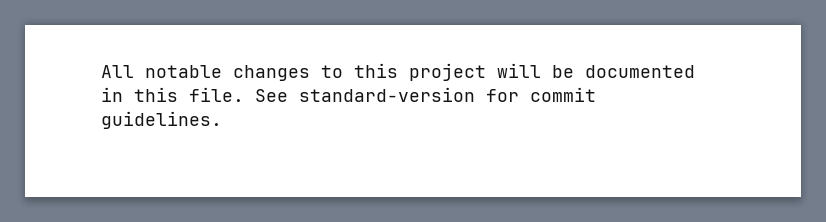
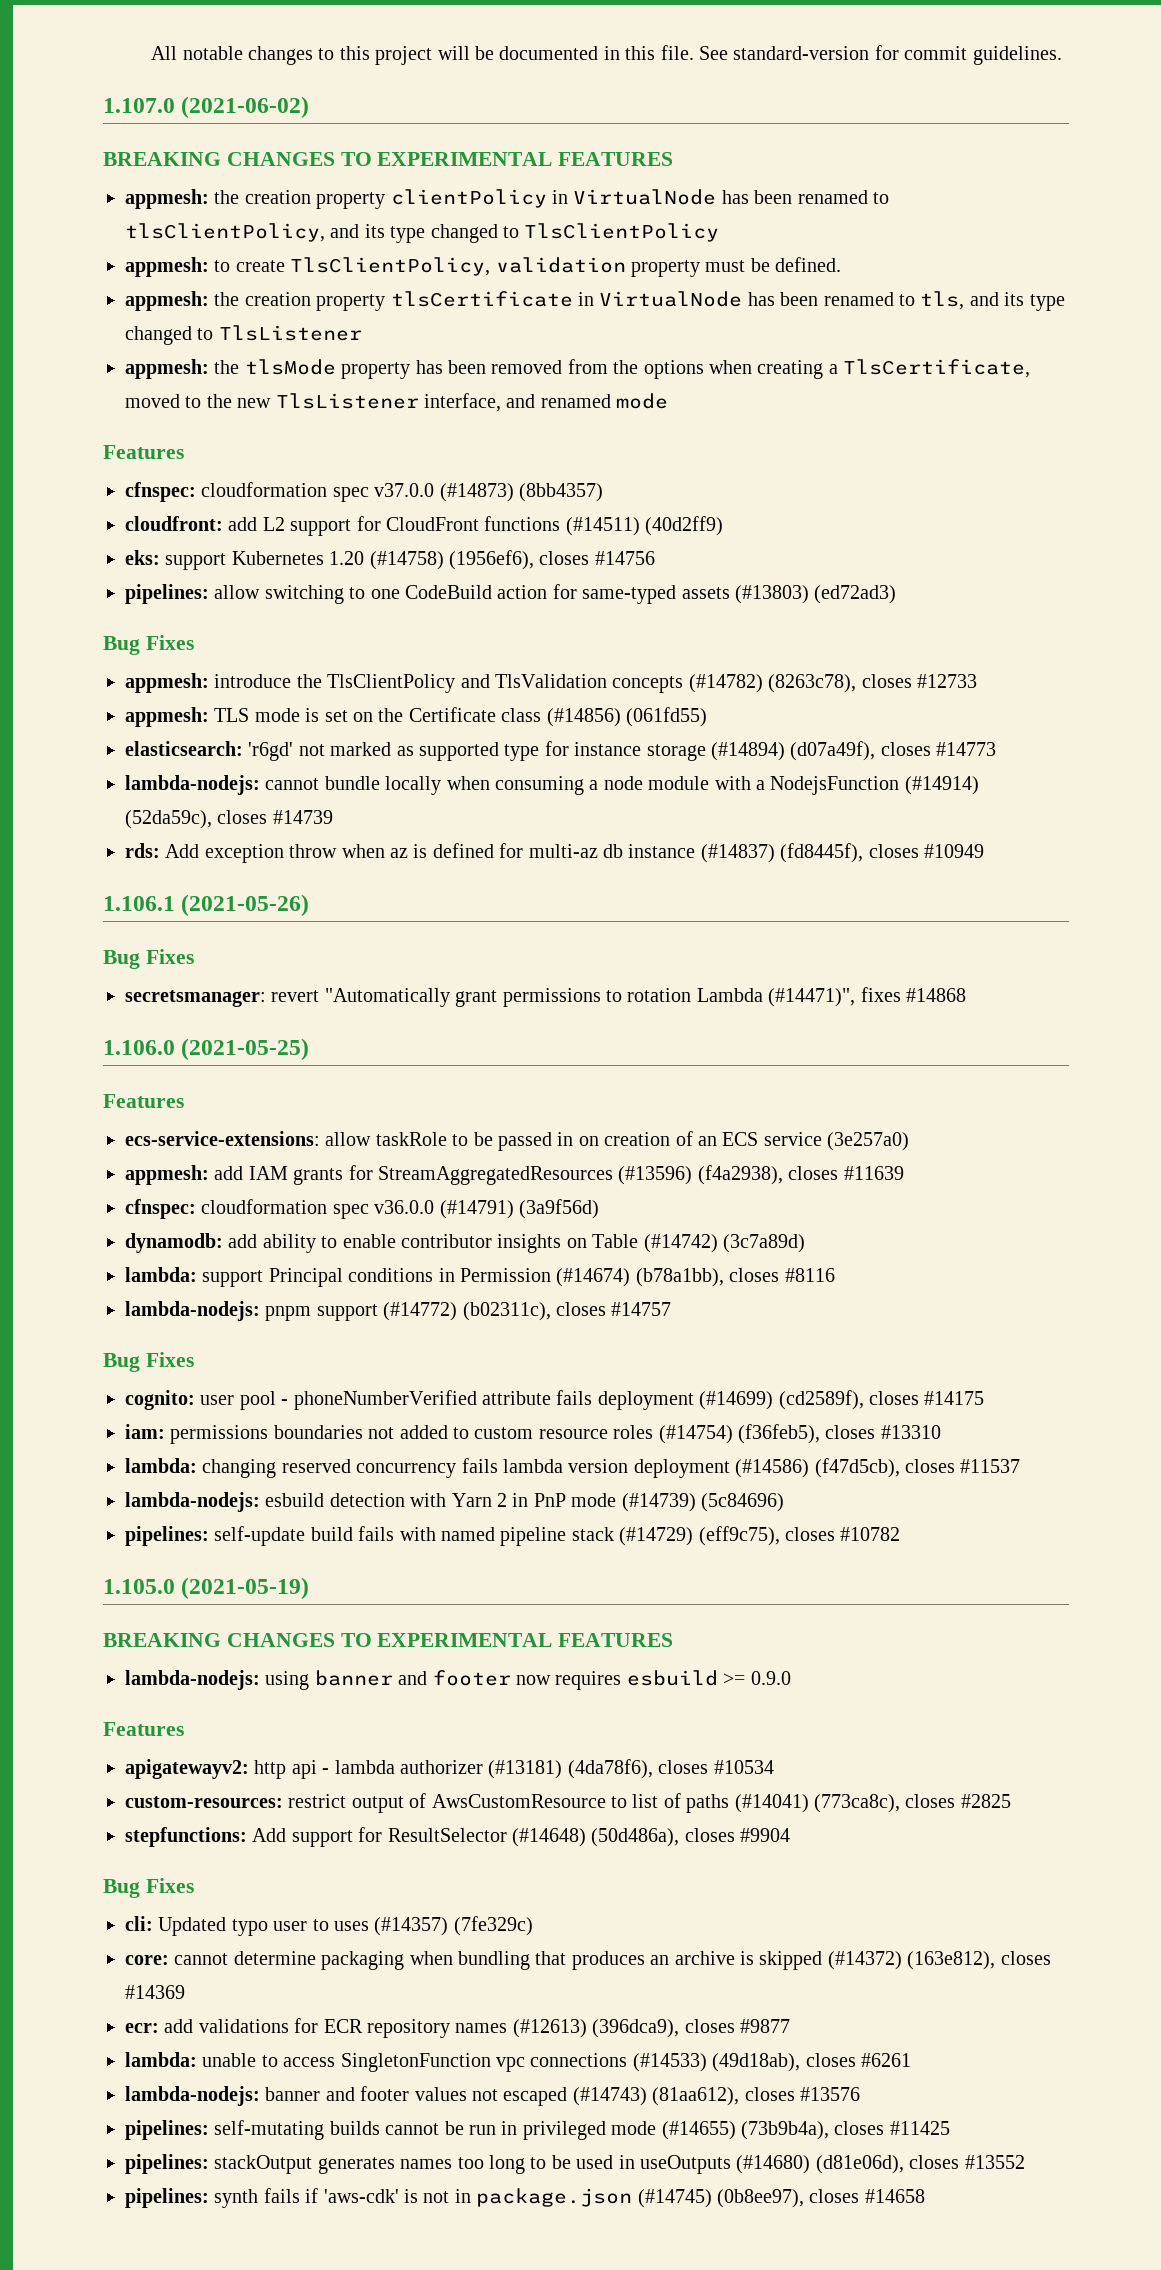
(222, 120) none -> [103,96,310,118] [103,152,674,166] [125,189,889,209] [125,223,720,243] [125,257,842,277] [125,291,1065,311] [125,325,362,345] [125,359,1031,379] [125,393,669,412] [103,445,184,459] [125,482,603,502] [125,516,724,536] [125,550,655,570] [125,584,897,604] [103,635,194,655] [125,673,977,693] [125,707,707,727] [125,741,997,761] [125,775,979,795] [125,810,333,829] [125,843,984,863] [103,894,310,916] [103,949,194,969] [125,987,966,1007] [103,1038,310,1060] [103,1094,184,1108] [125,1131,910,1151] [125,1165,904,1185] [125,1199,599,1219] [125,1233,805,1253] [125,1267,835,1287] [125,1301,672,1321] [103,1352,194,1372] [125,1390,985,1410] [125,1424,941,1444] [125,1458,1021,1478] [125,1492,784,1512] [125,1526,901,1546] [103,1577,310,1599] [103,1633,674,1647] [125,1670,791,1690] [103,1722,184,1736] [125,1759,774,1779] [125,1793,1011,1813] [125,1827,791,1847] [103,1878,194,1898] [125,1916,533,1936] [125,1951,1051,1970] [125,1985,185,1999] [125,2018,790,2038] [125,2052,911,2072] [125,2086,860,2106] [125,2120,950,2140] [125,2154,1025,2174] [125,2188,925,2208] // 1.107.0 (2021-06-02) // BREAKING CHANGES TO EXPERIMENTAL FEATURES // appmesh: the creation property clientPolicy in VirtualNode has been renamed to tlsClientPolicy, and its type changed to TlsClientPolicy // appmesh: to create TlsClientPolicy, validation property must be defined. // appmesh: the creation property tlsCertificate in VirtualNode has been renamed to tls, and its type changed to TlsListener // appmesh: the tlsMode property has been removed from the options when creating a TlsCertificate, moved to the new TlsListener interface, and renamed mode // Features // cfnspec: cloudformation spec v37.0.0 (#14873) (8bb4357) // cloudfront: add L2 support for CloudFront functions (#14511) (40d2ff9) // eks: support Kubernetes 1.20 (#14758) (1956ef6), closes #14756 // pipelines: allow switching to one CodeBuild action for same-typed assets (#13803) (ed72ad3) // Bug Fixes // appmesh: introduce the TlsClientPolicy and TlsValidation concepts (#14782) (8263c78), closes #12733 // appmesh: TLS mode is set on the Certificate class (#14856) (061fd55) // elasticsearch: 'r6gd' not marked as supported type for instance storage (#14894) (d07a49f), closes #14773 // lambda-nodejs: cannot bundle locally when consuming a node module with a NodejsFunction (#14914) (52da59c), closes #14739 // rds: Add exception throw when az is defined for multi-az db instance (#14837) (fd8445f), closes #10949 // 1.106.1 (2021-05-26) // Bug Fixes // secretsmanager: revert "Automatically grant permissions to rotation Lambda (#14471)", fixes #14868 // 1.106.0 (2021-05-25) // Features // ecs-service-extensions: allow taskRole to be passed in on creation of an ECS service (3e257a0) // appmesh: add IAM grants for StreamAggregatedResources (#13596) (f4a2938), closes #11639 // cfnspec: cloudformation spec v36.0.0 (#14791) (3a9f56d) // dynamodb: add ability to enable contributor insights on Table (#14742) (3c7a89d) // lambda: support Principal conditions in Permission (#14674) (b78a1bb), closes #8116 // lambda-nodejs: pnpm support (#14772) (b02311c), closes #14757 // Bug Fixes // cognito: user pool - phoneNumberVerified attribute fails deployment (#14699) (cd2589f), closes #14175 // iam: permissions boundaries not added to custom resource roles (#14754) (f36feb5), closes #13310 // lambda: changing reserved concurrency fails lambda version deployment (#14586) (f47d5cb), closes #11537 // lambda-nodejs: esbuild detection with Yarn 2 in PnP mode (#14739) (5c84696) // pipelines: self-update build fails with named pipeline stack (#14729) (eff9c75), closes #10782 // 1.105.0 (2021-05-19) // BREAKING CHANGES TO EXPERIMENTAL FEATURES // lambda-nodejs: using banner and footer now requires esbuild >= 0.9.0 // Features // apigatewayv2: http api - lambda authorizer (#13181) (4da78f6), closes #10534 // custom-resources: restrict output of AwsCustomResource to list of paths (#14041) (773ca8c), closes #2825 // stepfunctions: Add support for ResultSelector (#14648) (50d486a), closes #9904 // Bug Fixes // cli: Updated typo user to uses (#14357) (7fe329c) // core: cannot determine packaging when bundling that produces an archive is skipped (#14372) (163e812), closes #14369 // ecr: add validations for ECR repository names (#12613) (396dca9), closes #9877 // lambda: unable to access SingletonFunction vpc connections (#14533) (49d18ab), closes #6261 // lambda-nodejs: banner and footer values not escaped (#14743) (81aa612), closes #13576 // pipelines: self-mutating builds cannot be run in privileged mode (#14655) (73b9b4a), closes #11425 // pipelines: stackOutput generates names too long to be used in useOutputs (#14680) (d81e06d), closes #13552 // pipelines: synth fails if 'aws-cdk' is not in package.json (#14745) (0b8ee97), closes #14658

